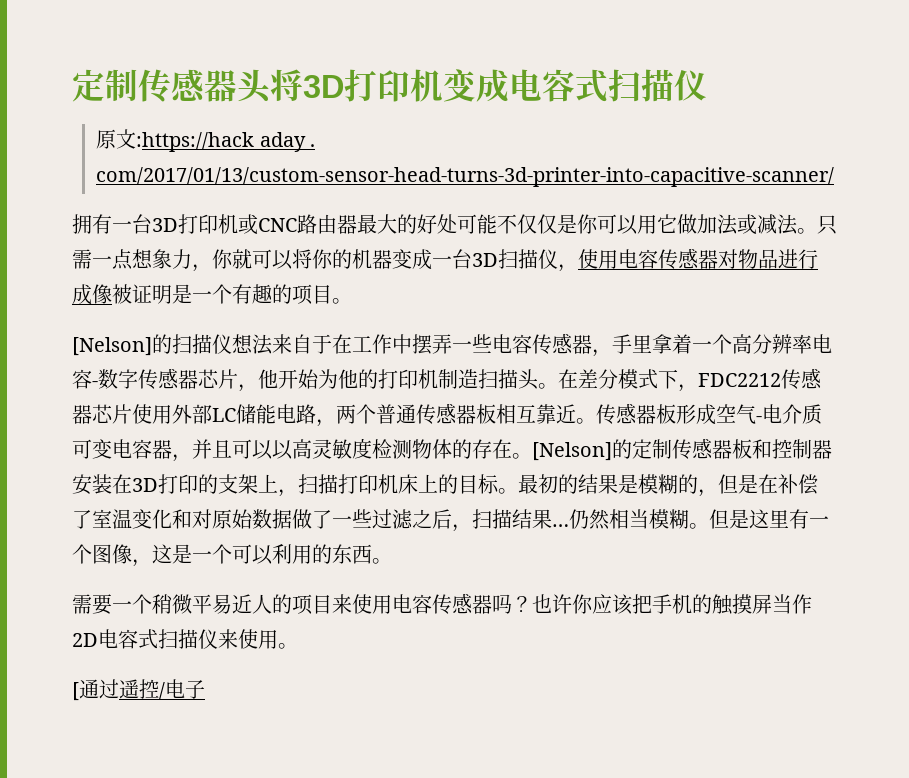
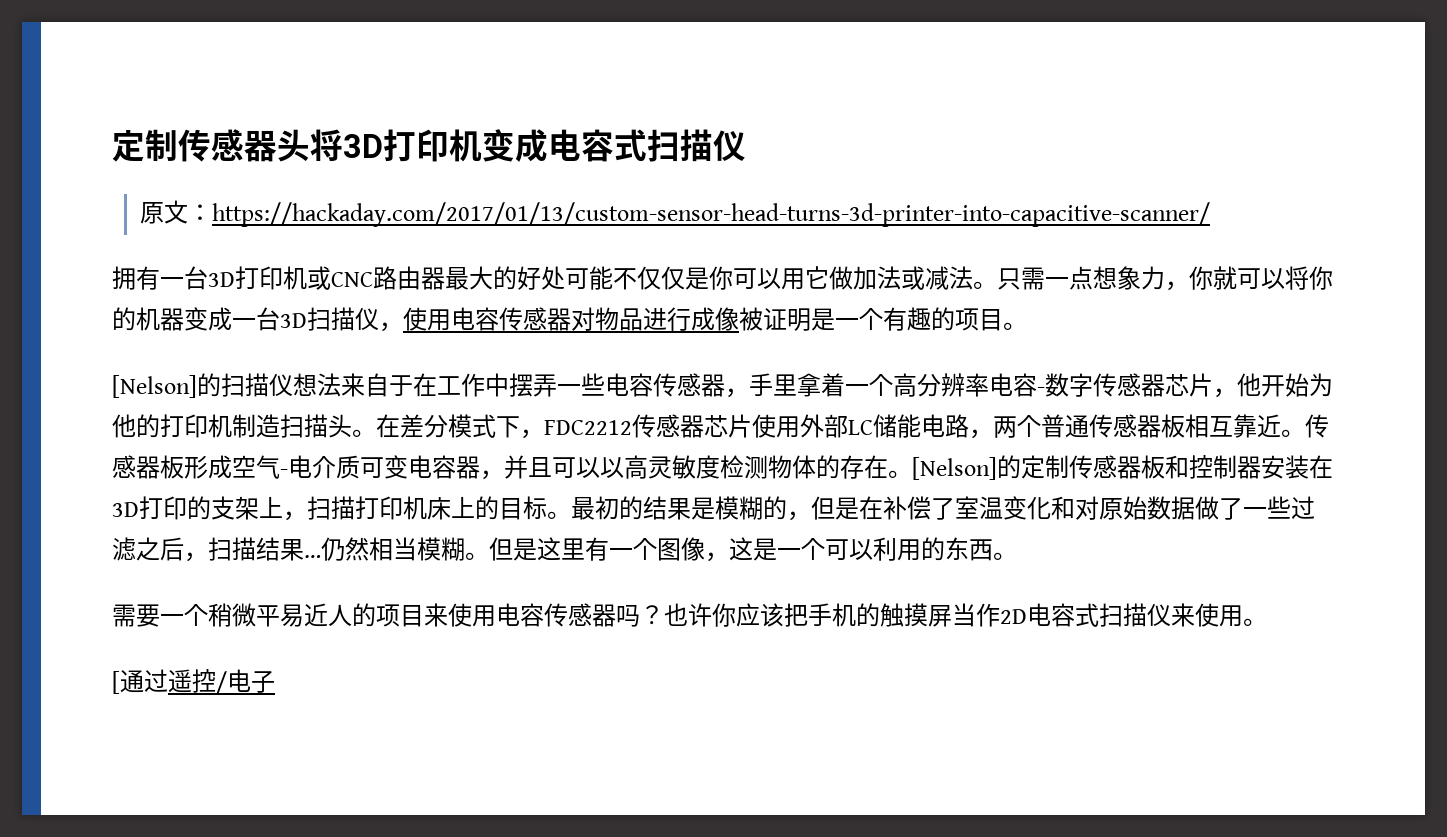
[136,132,316,152] [96,167,835,187] :https://hack aday . com/2017/01/13/custom-sensor-head-turns-3d-printer-into-capacitive-scanner/ -> [188,202,1211,227] ：https://hackaday.com/2017/01/13/custom-sensor-head-turns-3d-printer-into-capacitive-scanner/

